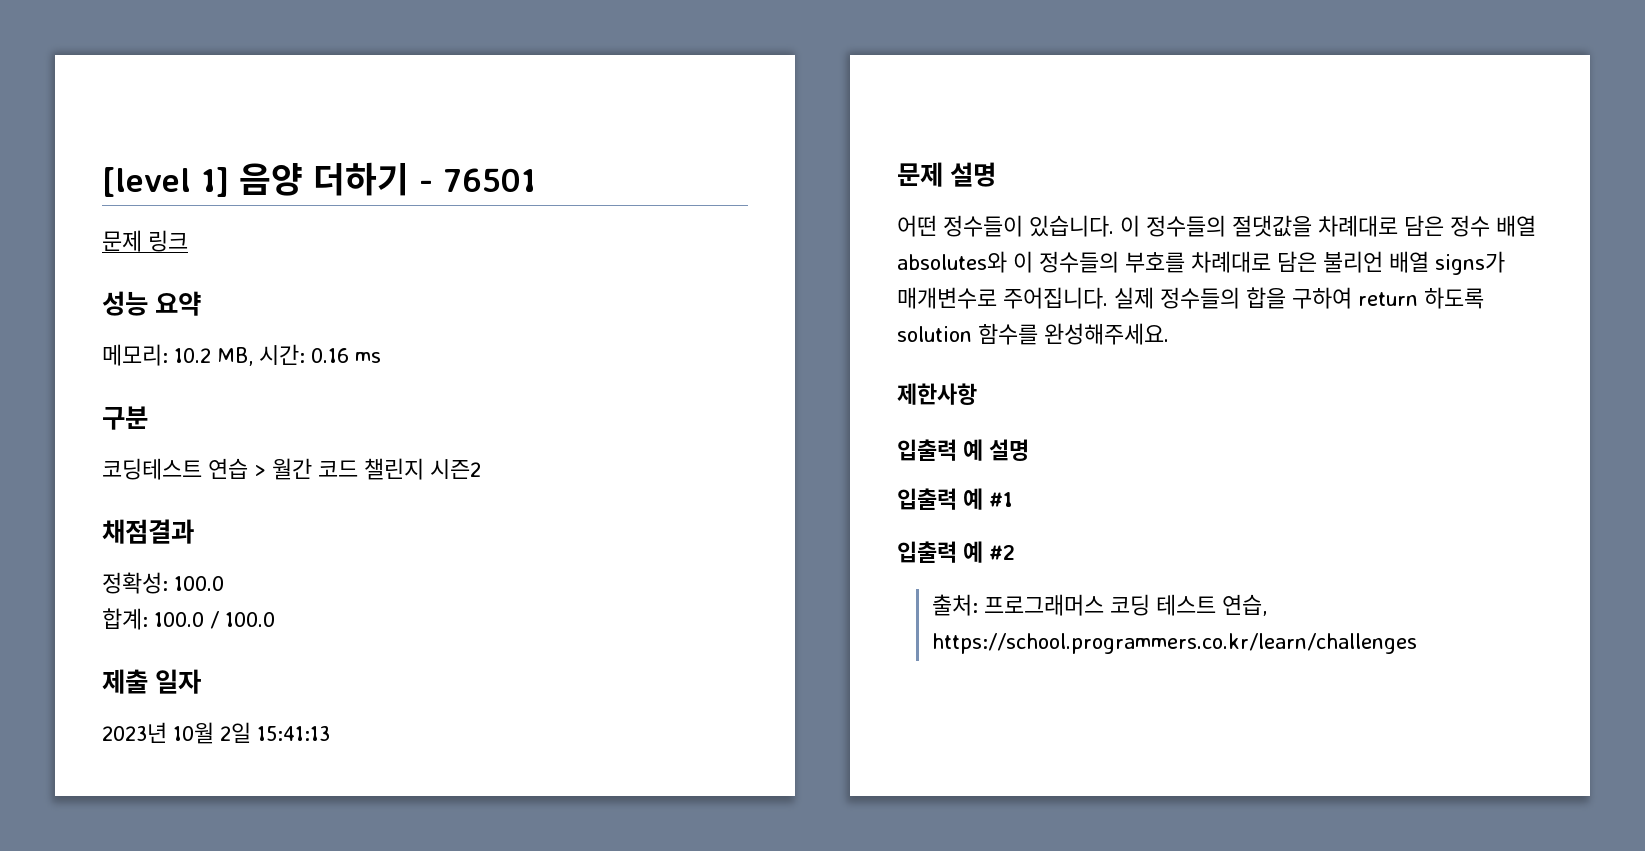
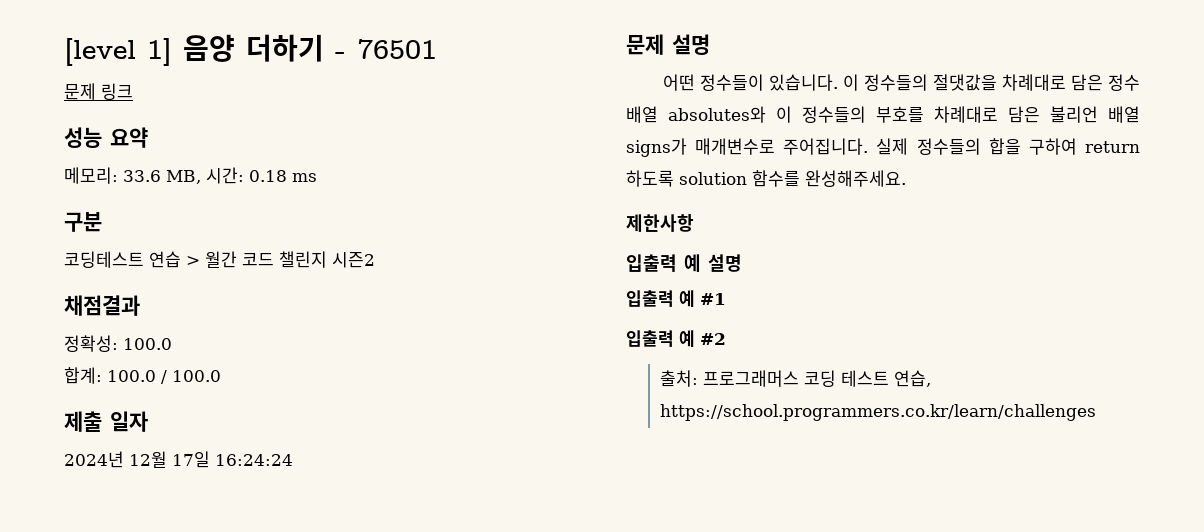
[174,348,211,363] 10.2 -> [123,170,161,182] 33.6
[311,348,349,363] 0.16 -> [249,170,287,182] 0.18
[102,722,330,744] 2023년 10월 2일 15:41:13 -> [64,451,293,468] 2024년 12월 17일 16:24:24

